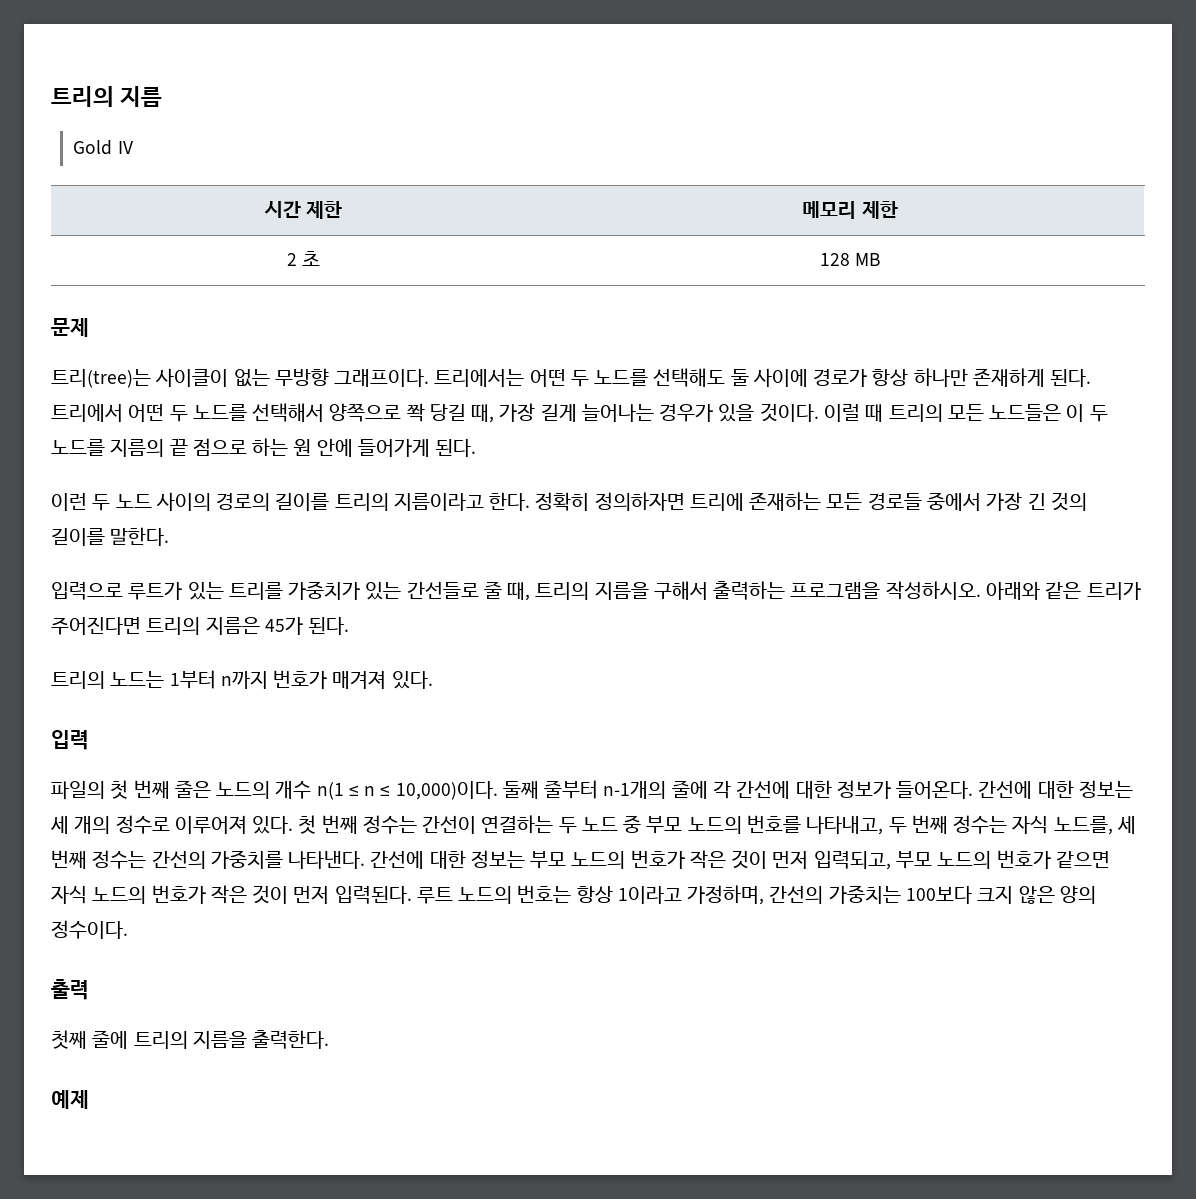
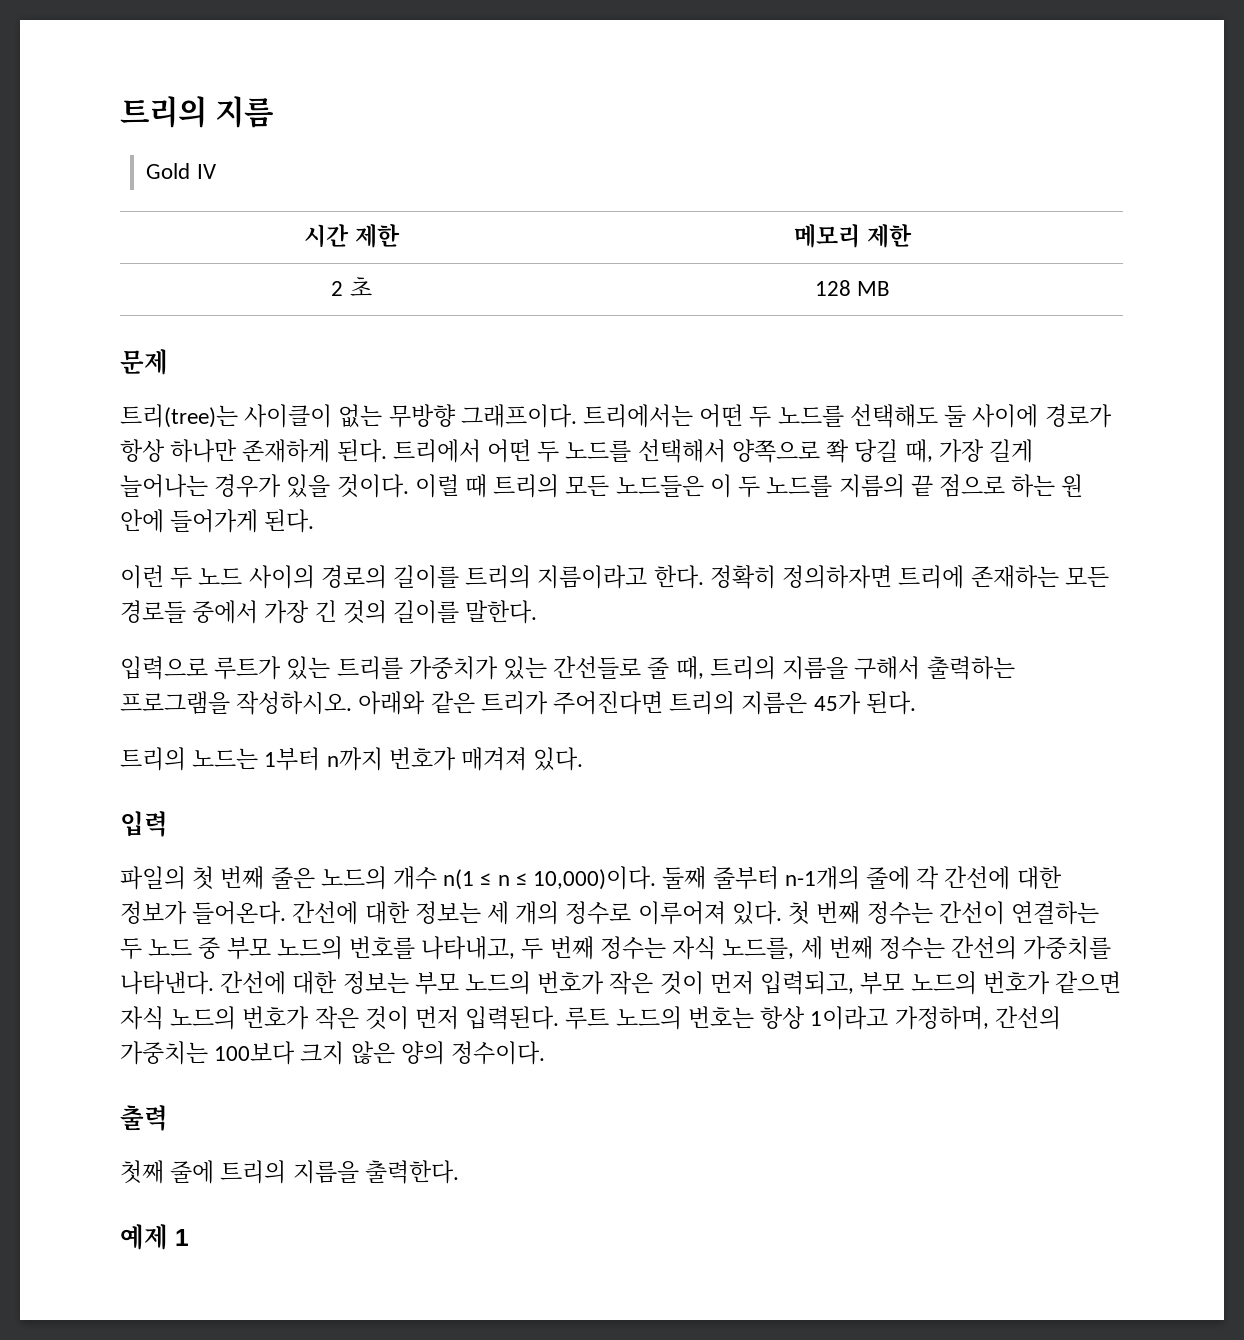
(89, 1099) none -> [175,1229,189,1246] 1

